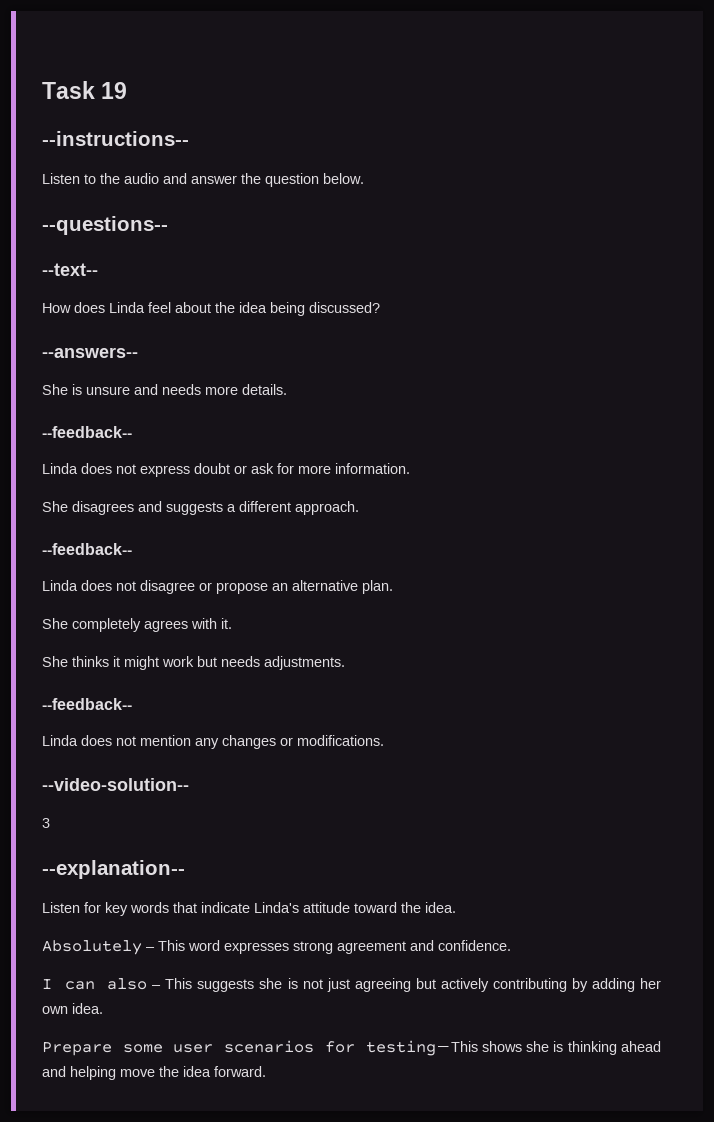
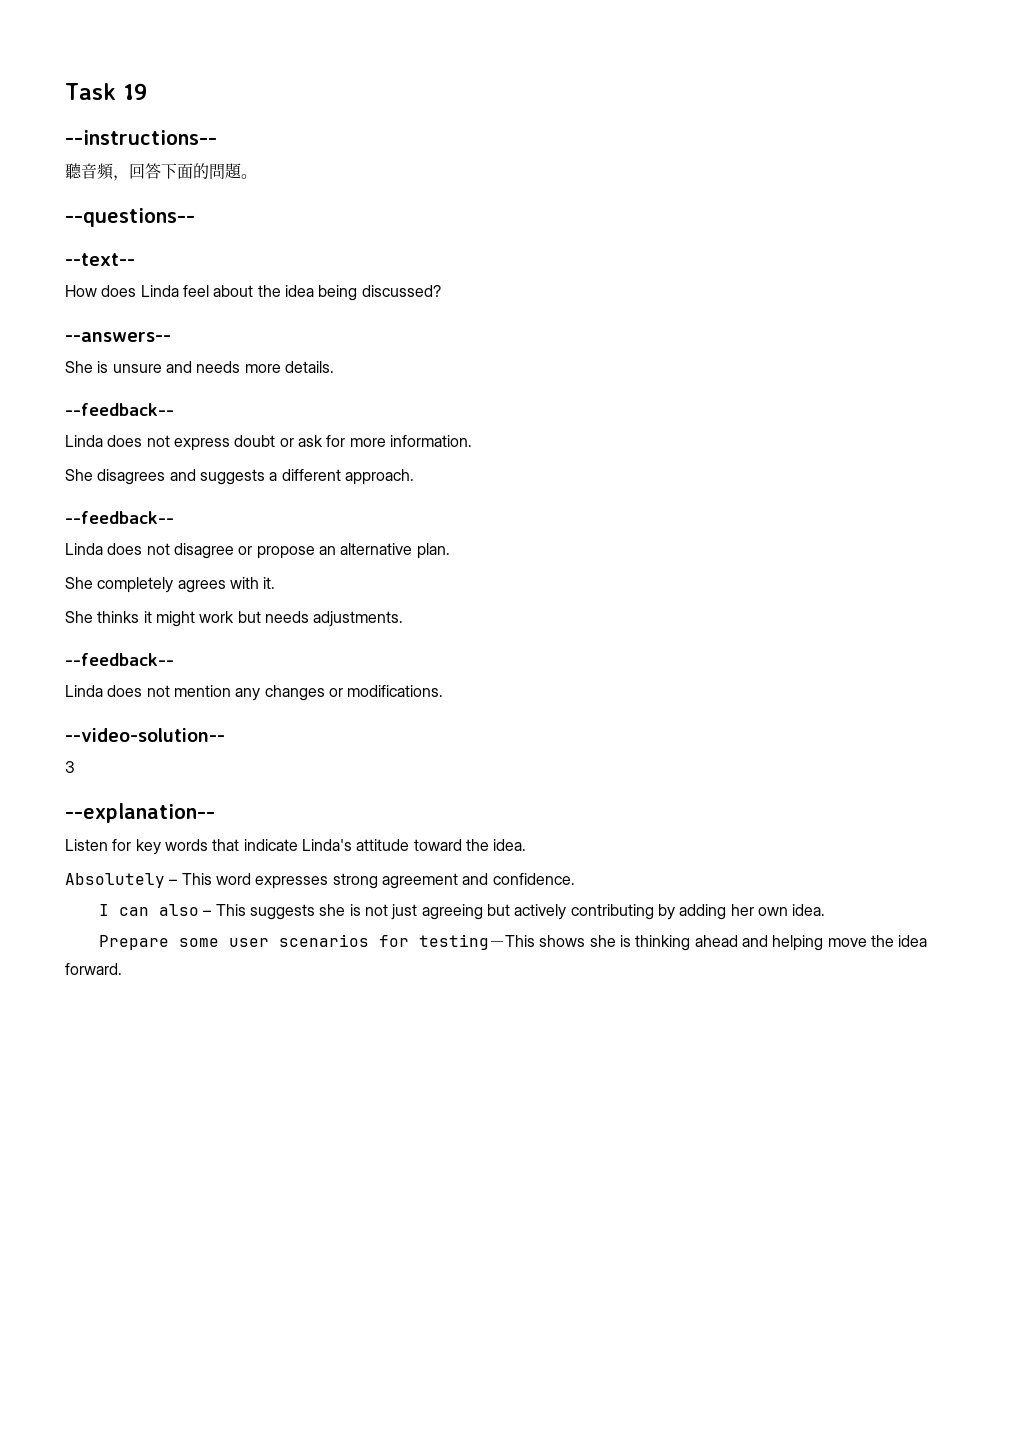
[42,173,364,187] Listen to the audio and answer the question below. -> [65,163,257,181] 聽音頻，回答下面的問題。

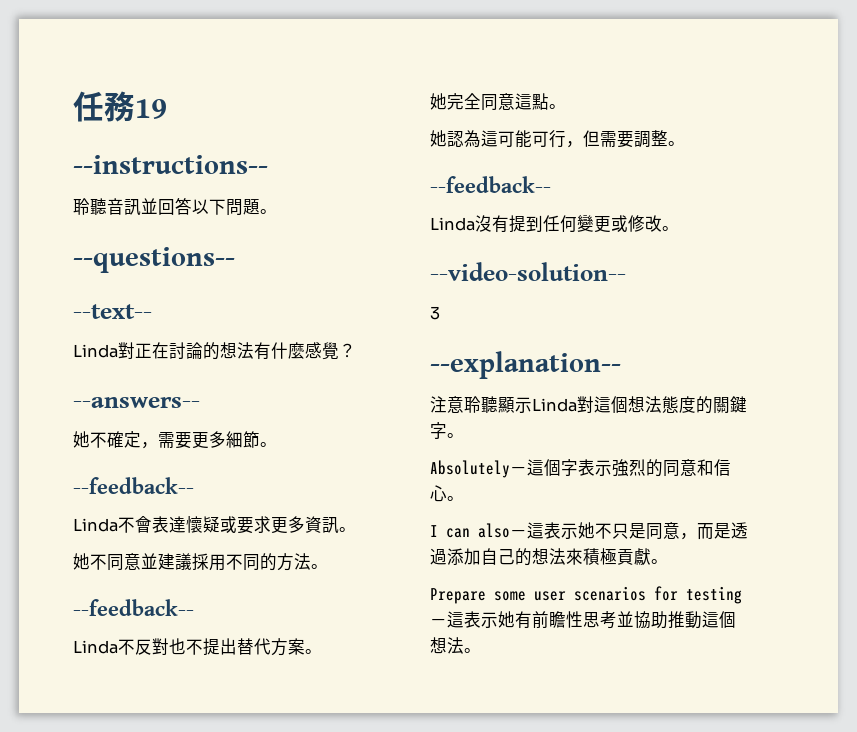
[65,83,116,100] Task -> [73,91,135,122] 任務
[65,163,209,181] 聽音頻，回答下面的 -> [73,198,226,216] 聆聽音訊並回答以下
[65,285,441,301] [65,332,171,342] [65,361,334,373] [65,403,174,416] [65,435,472,451] [65,469,414,485] [65,511,174,524] [65,543,450,559] [65,577,276,593] [65,611,404,627] [65,653,174,666] [65,685,444,701] [65,728,225,742] [65,761,75,773] [65,803,215,823] [65,839,527,855] [65,873,575,889] [99,904,826,920] How does Linda feel about the idea being discussed? // --answers-- // She is unsure and needs more details. // --feedback-- // Linda does not express doubt or ask for more information. // She disagrees and suggests a different approach. // --feedback-- // Linda does not disagree or propose an alternative plan. // She completely agrees with it. // She thinks it might work but needs adjustments. // --feedback-- // Linda does not mention any changes or modifications. // --video-solution-- // 3 // --explanation-- // Listen for key words that indicate Linda's attitude toward the idea. // Absolutely – This word expresses strong agreement and confidence. // I can also – This suggests she is not just agreeing but actively contributing by adding her own idea. -> [73,342,356,360] [73,397,200,408] [73,431,277,449] [73,477,194,494] [73,516,356,534] [73,553,328,571] [73,599,194,616] [73,638,322,656] [430,93,566,111] [430,130,685,148] [430,176,551,193] [430,214,679,233] [430,262,626,281] [430,306,440,320] [430,351,621,379] [430,396,747,414] [430,422,464,439] [430,459,731,478] [430,485,464,502] [430,522,748,540] [430,548,668,566] Linda對正在討論的想法有什麼感覺？ // --answers-- // 她不確定，需要更多細節。 // --feedback-- // Linda不會表達懷疑或要求更多資訊。 // 她不同意並建議採用不同的方法。 // --feedback-- // Linda不反對也不提出替代方案。 // 她完全同意這點。 // 她認為這可能可行，但需要調整。 // --feedback-- // Linda沒有提到任何變更或修改。 // --video-solution-- // 3 // --explanation-- // 注意聆聽顯示Linda對這個想法態度的關鍵字。 // Absolutely－這個字表示強烈的同意和信心。 // I can also－這表示她不只是同意，而是透過添加自己的想法來積極貢獻。
[505,935,928,951] [65,963,122,975] This shows she is thinking ahead and helping move the idea forward. -> [447,611,736,629] [430,637,481,654] 這表示她有前瞻性思考並協助推動這個想法。

